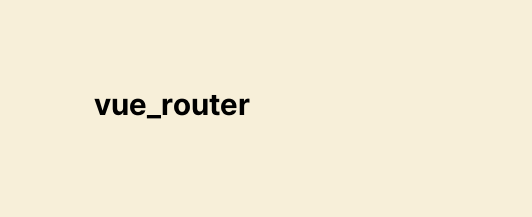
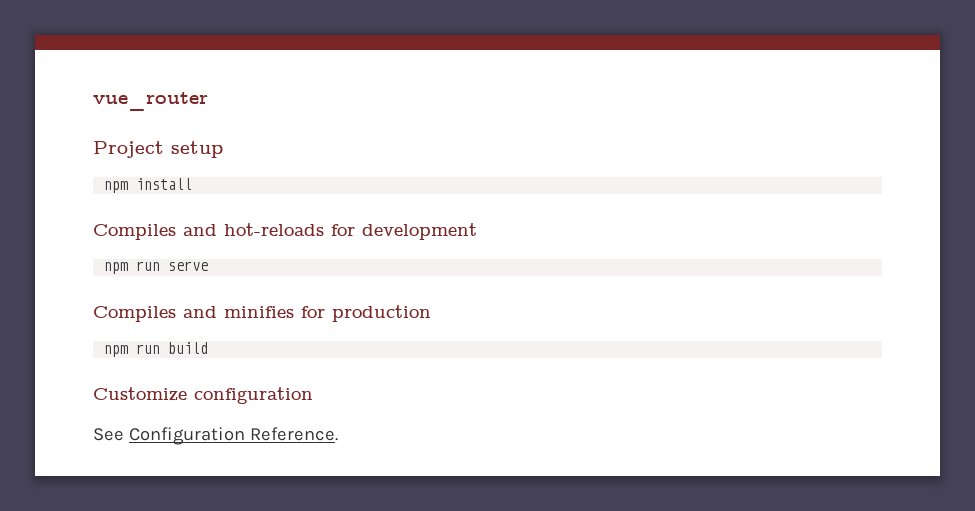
(250, 106) none -> [93,141,223,158] [104,178,193,193] [93,223,477,240] [104,261,209,274] [93,305,431,322] [104,342,209,357] [93,387,313,404] [93,427,338,445] // Project setup // npm install // Compiles and hot-reloads for development // npm run serve // Compiles and minifies for production // npm run build // Customize configuration // See Configuration Reference.

